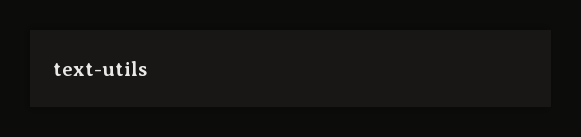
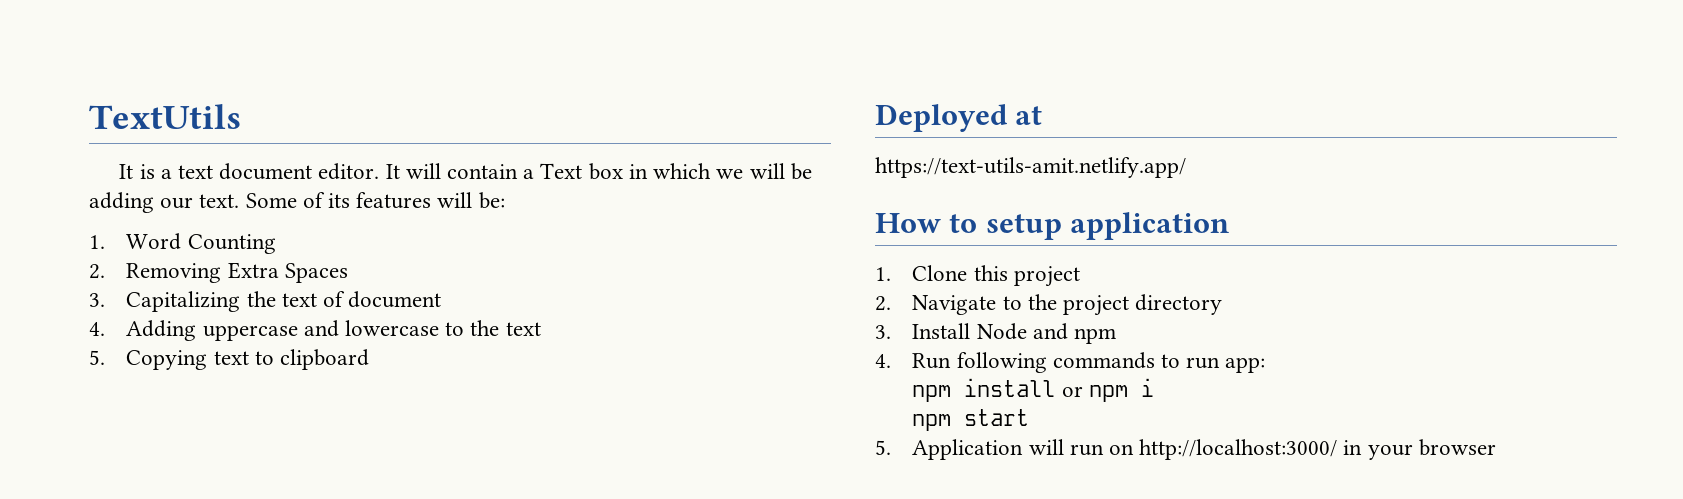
[53,61,147,76] text-utils -> [89,104,241,129] [119,163,812,180] [89,192,505,213] [89,233,276,254] [89,262,348,283] [89,291,442,312] [89,320,541,341] [89,349,369,370] [875,104,1043,132] [875,157,1186,178] [875,212,1230,240] [875,265,1080,287] [875,294,1223,316] [875,323,1116,344] [875,352,1266,373] [912,378,1154,402] [912,409,1030,431] [875,439,1496,460] TextUtils // It is a text document editor. It will contain a Text box in which we will be adding our text. Some of its features will be: // 1. Word Counting // 2. Removing Extra Spaces // 3. Capitalizing the text of document // 4. Adding uppercase and lowercase to the text // 5. Copying text to clipboard // Deployed at // https://text-utils-amit.netlify.app/ // How to setup application // 1. Clone this project // 2. Navigate to the project directory // 3. Install Node and npm // 4. Run following commands to run app: // npm install or npm i // npm start // 5. Application will run on http://localhost:3000/ in your browser

